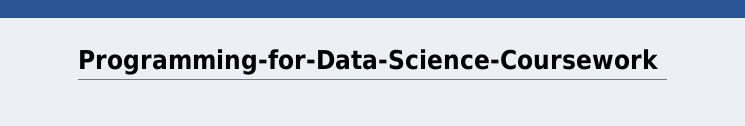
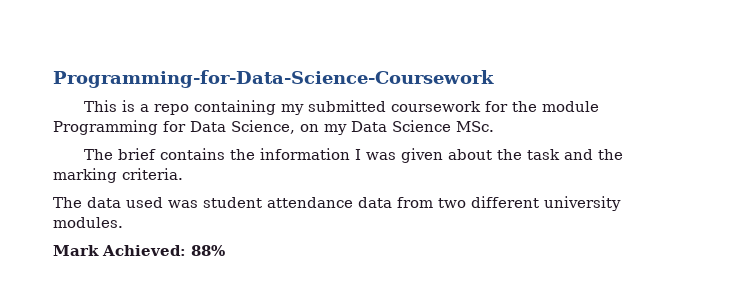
(659, 62) none -> [84,100,600,115] [53,120,494,135] [84,148,624,163] [53,168,183,183] [53,196,621,211] [53,217,123,228] [53,245,225,256] // This is a repo containing my submitted coursework for the module Programming for Data Science, on my Data Science MSc. // The brief contains the information I was given about the task and the marking criteria. // The data used was student attendance data from two different university modules. // Mark Achieved: 88%

